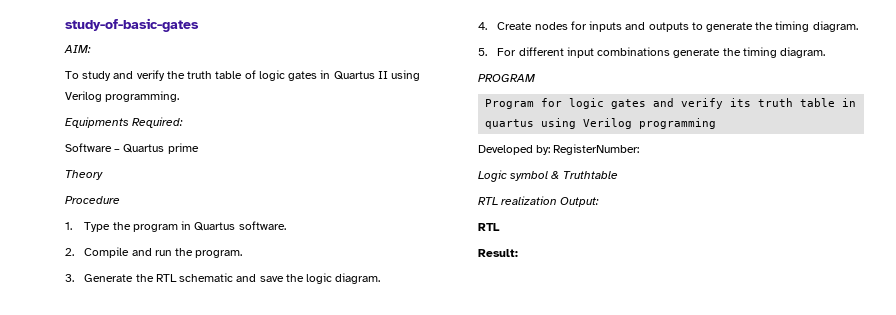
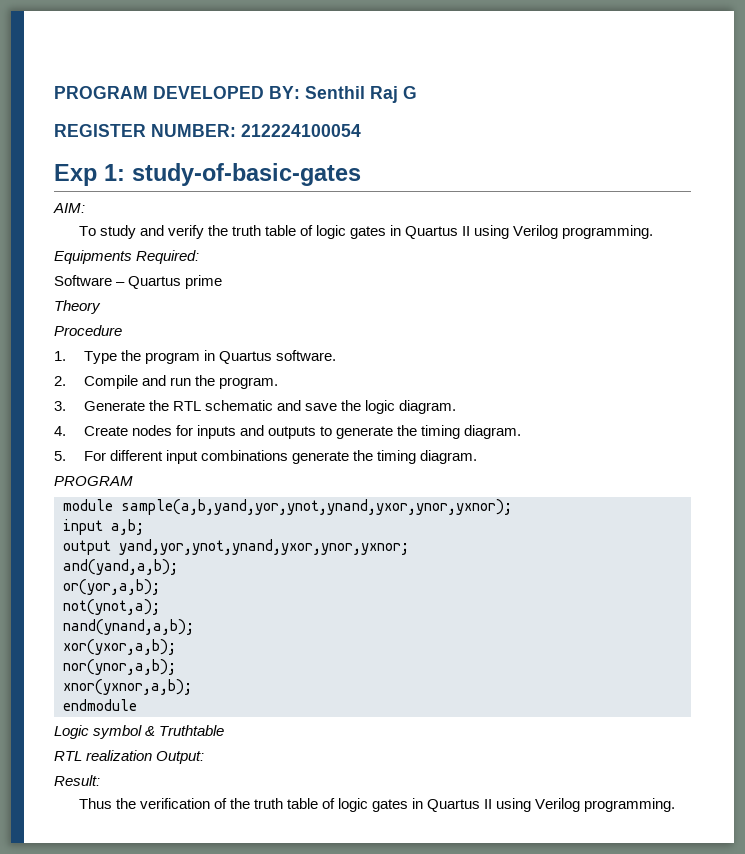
(65, 25) none -> [54,86,417,103] [54,124,361,137] [54,164,125,186] PROGRAM DEVELOPED BY: Senthil Raj G // REGISTER NUMBER: 212224100054 // Exp 1:
[485,98,857,109] [485,118,717,129] [478,144,640,155] Program for logic gates and verify its truth table in quartus using Verilog programming // Developed by: RegisterNumber: -> [63,499,512,515] [63,519,144,535] [63,539,409,555] [63,559,178,575] [63,579,160,595] [63,599,160,615] [63,619,194,635] [63,639,176,655] [63,659,176,675] [63,679,192,695] [63,699,137,711] module sample(a,b,yand,yor,ynot,ynand,yxor,ynor,yxnor); // input a,b; // output yand,yor,ynot,ynand,yxor,ynor,yxnor; // and(yand,a,b); // or(yor,a,b); // not(ynot,a); // nand(ynand,a,b); // xor(yxor,a,b); // nor(ynor,a,b); // xnor(yxnor,a,b); // endmodule
[478,223,500,231] [478,249,518,257] RTL // Result: -> [54,775,100,786] [78,798,676,812] Result: // Thus the verification of the truth table of logic gates in Quartus II using Verilog programming.

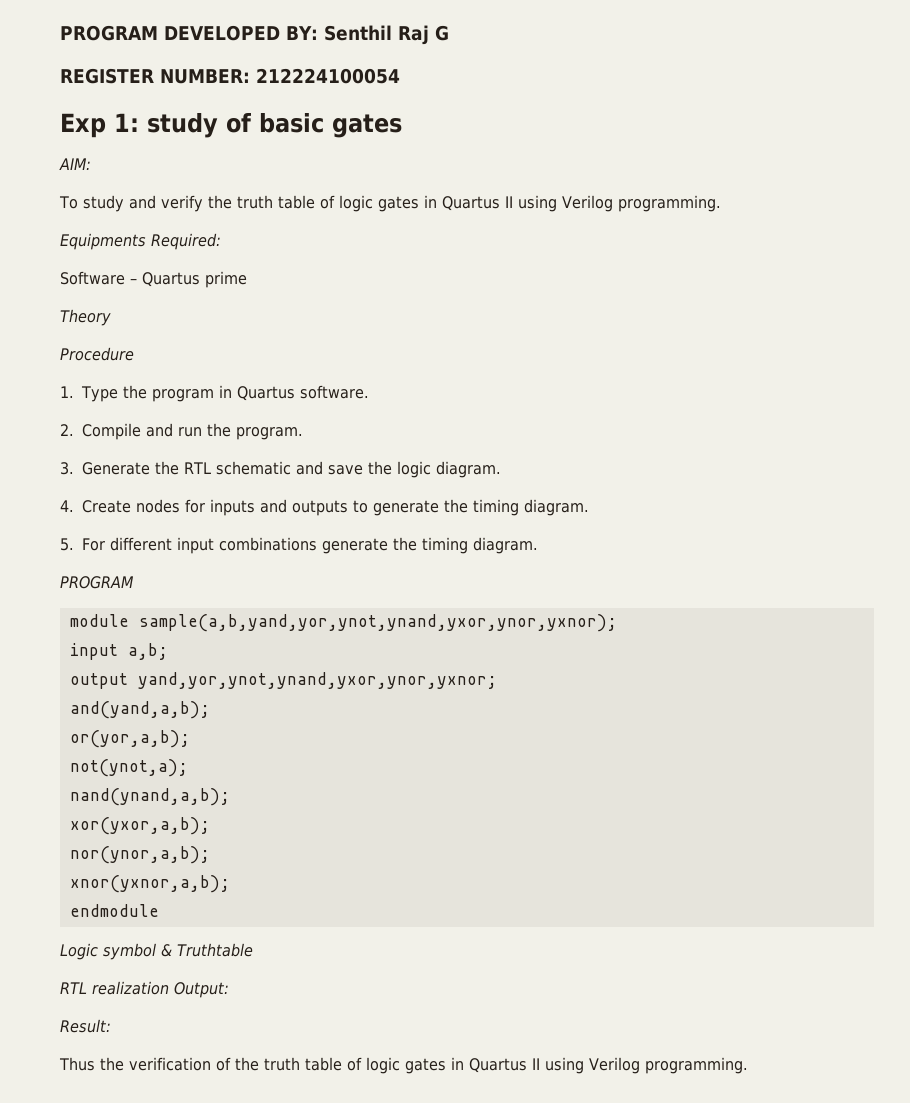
[132,163,361,186] study-of-basic-gates -> [147,113,402,138] study of basic gates

